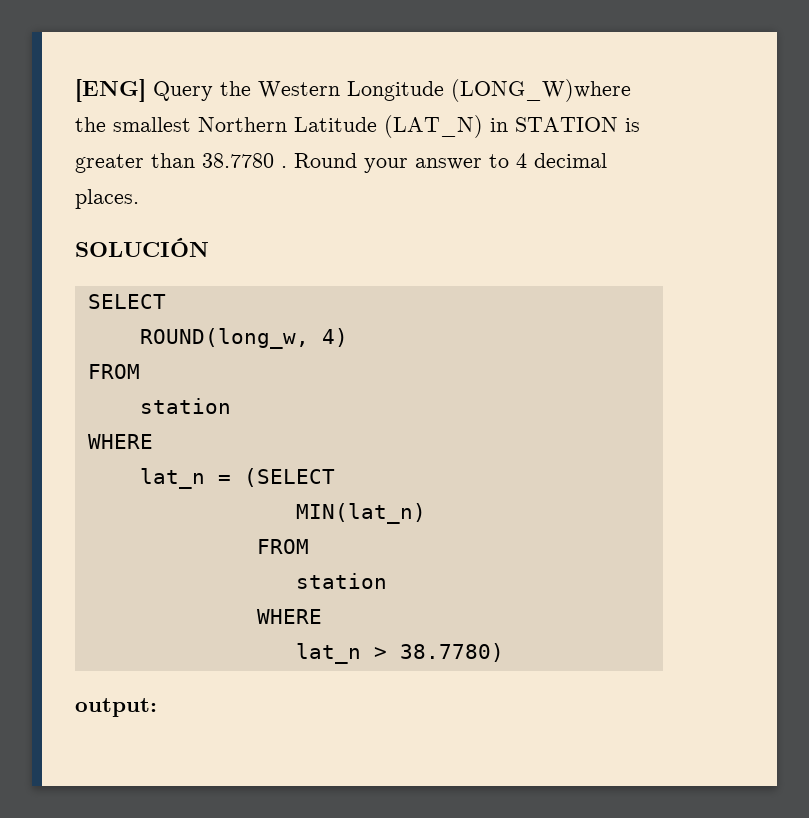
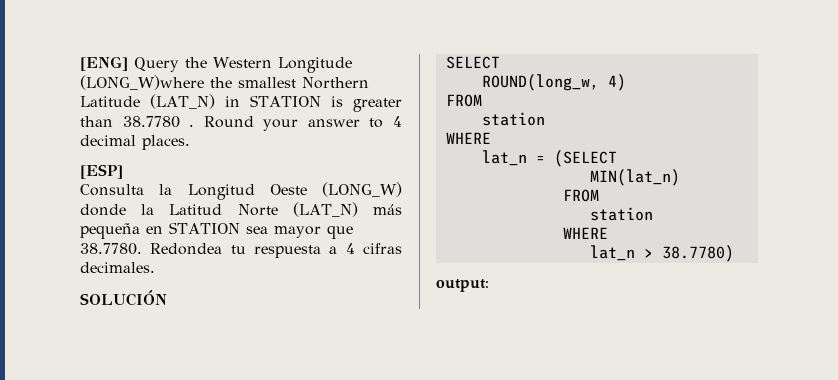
(139, 199) none -> [80,164,123,179] [80,182,402,200] [80,202,402,217] [80,222,353,239] [80,243,402,258] [80,262,155,273] // [ESP] // Consulta la Longitud Oeste (LONG_W) donde la Latitud Norte (LAT_N) más pequeña en STATION sea mayor que 38.7780. Redondea tu respuesta a 4 cifras decimales.

